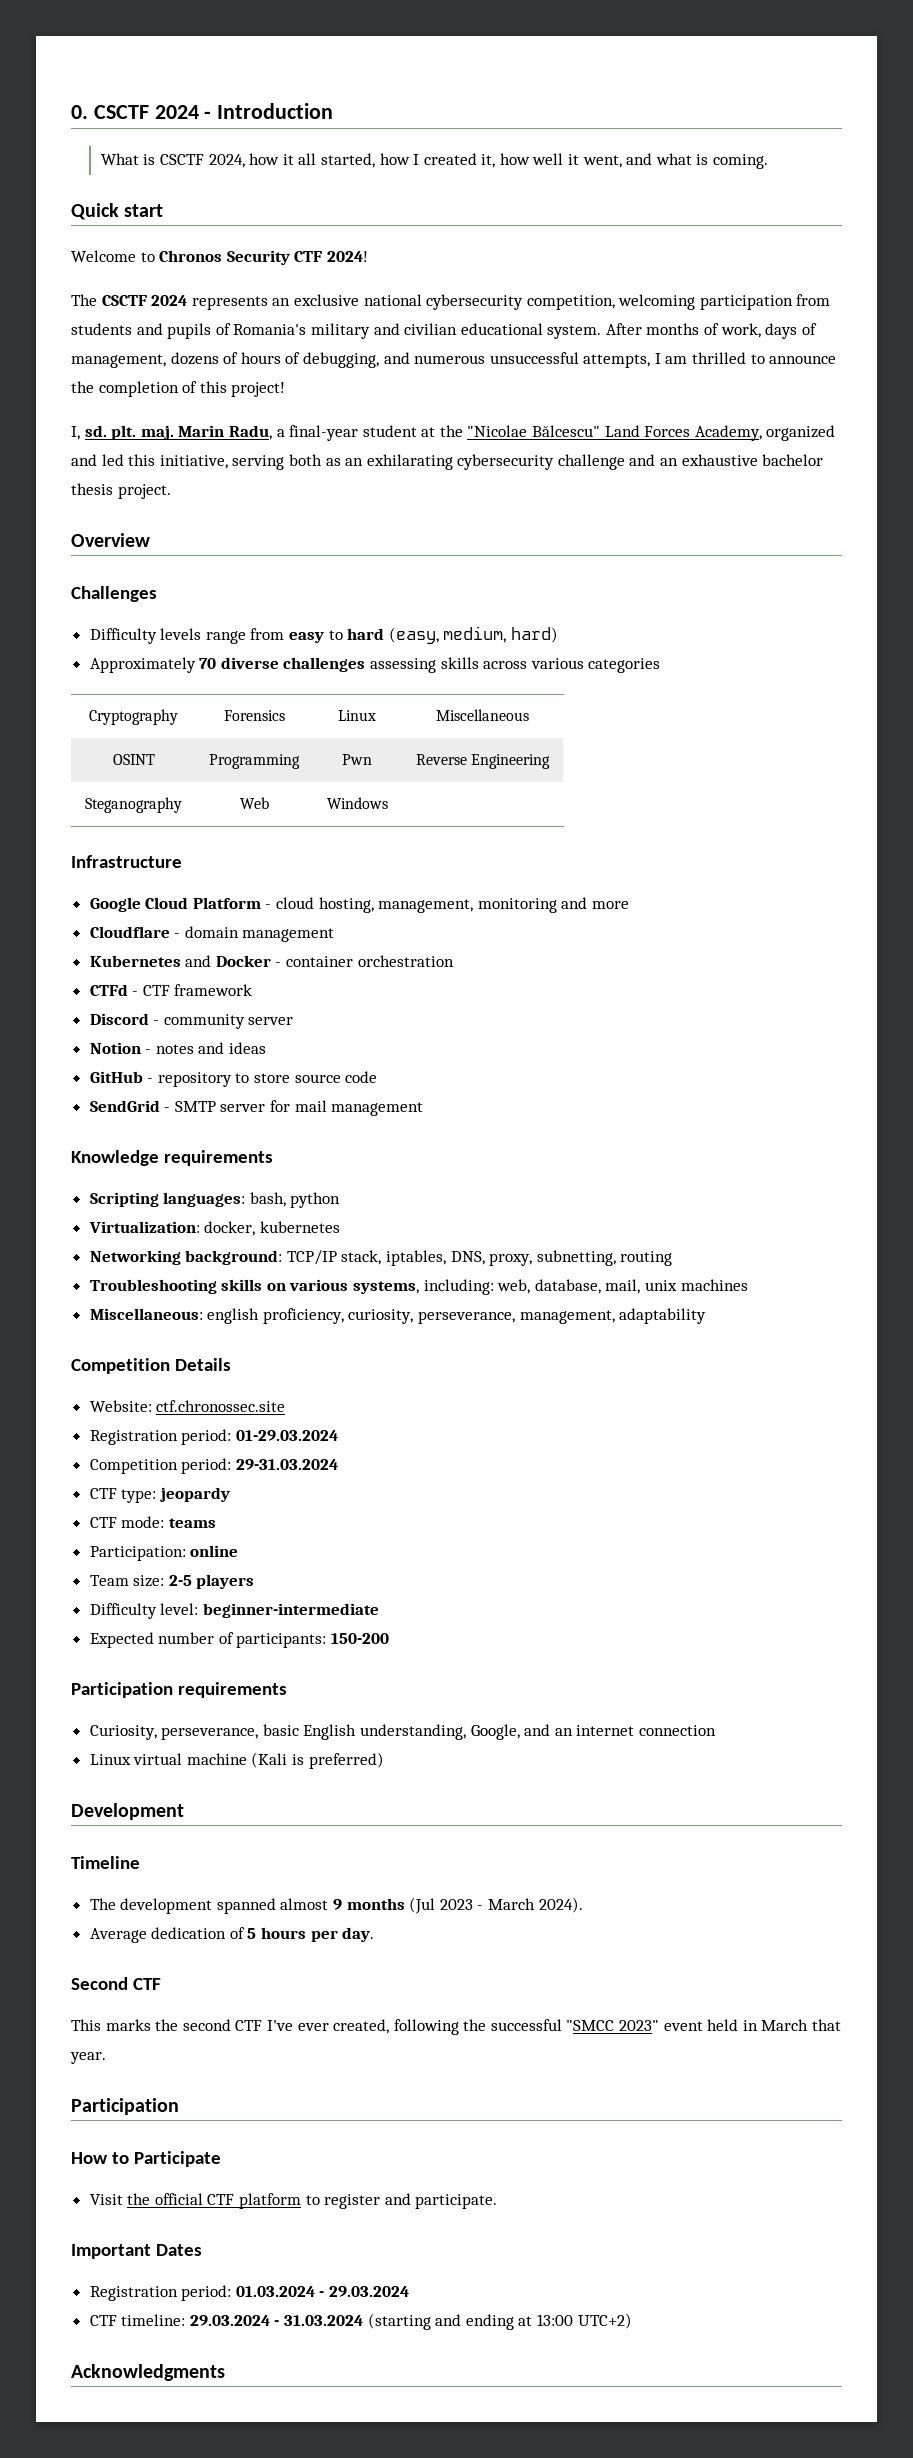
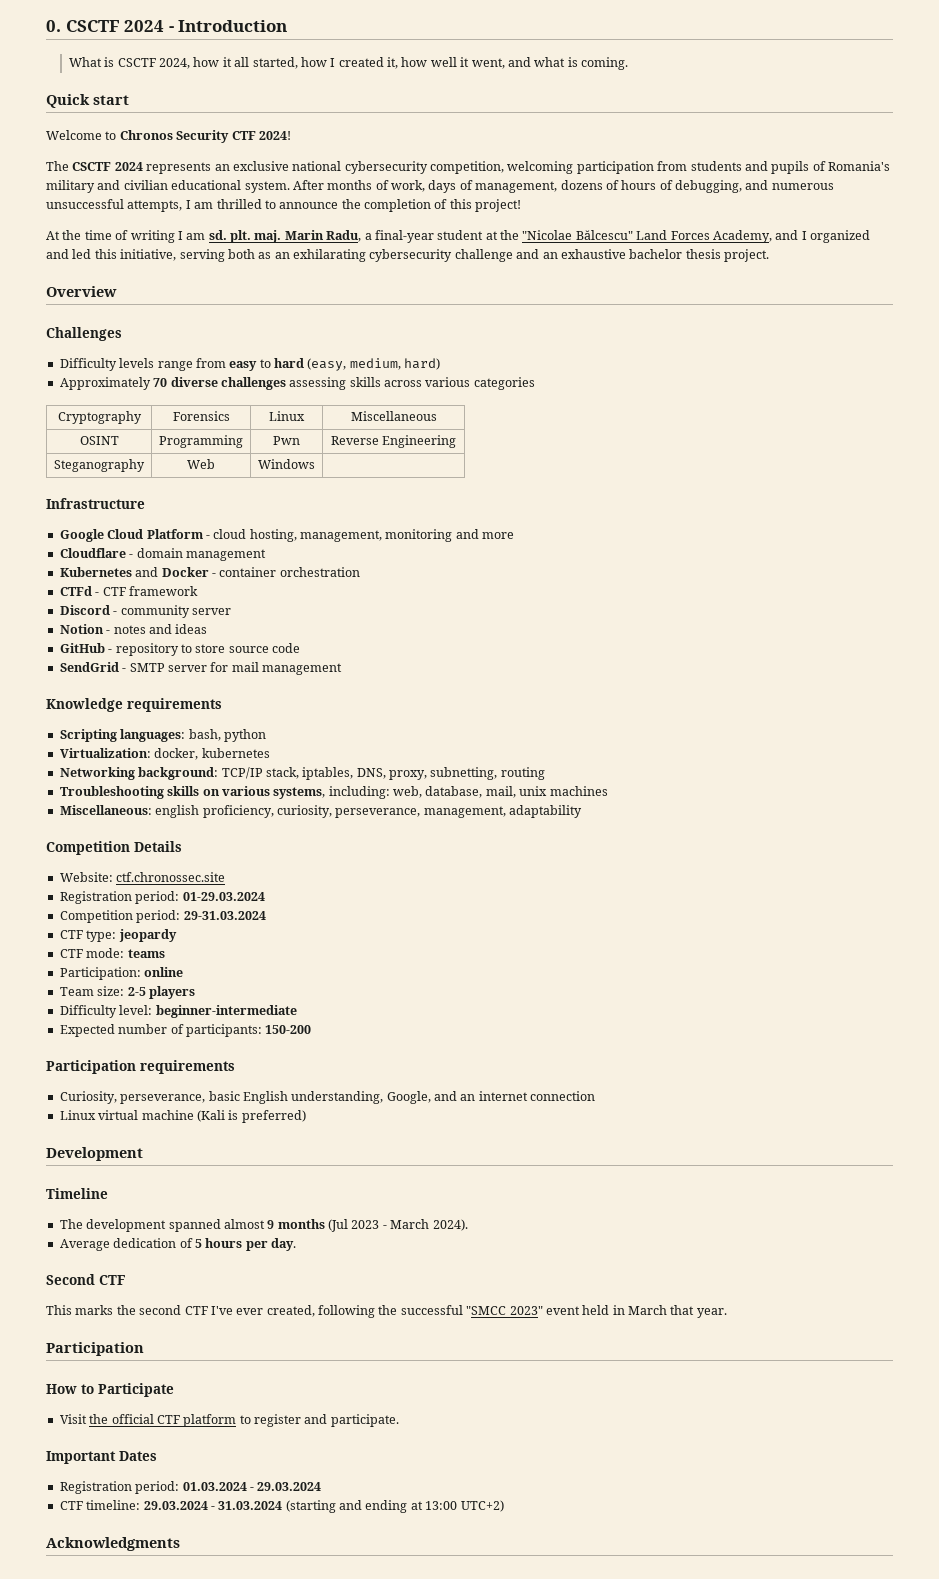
[71,426,80,440] I, -> [46,230,206,243] At the time of writing I am
(762, 433) none -> [775,230,807,240] and I

